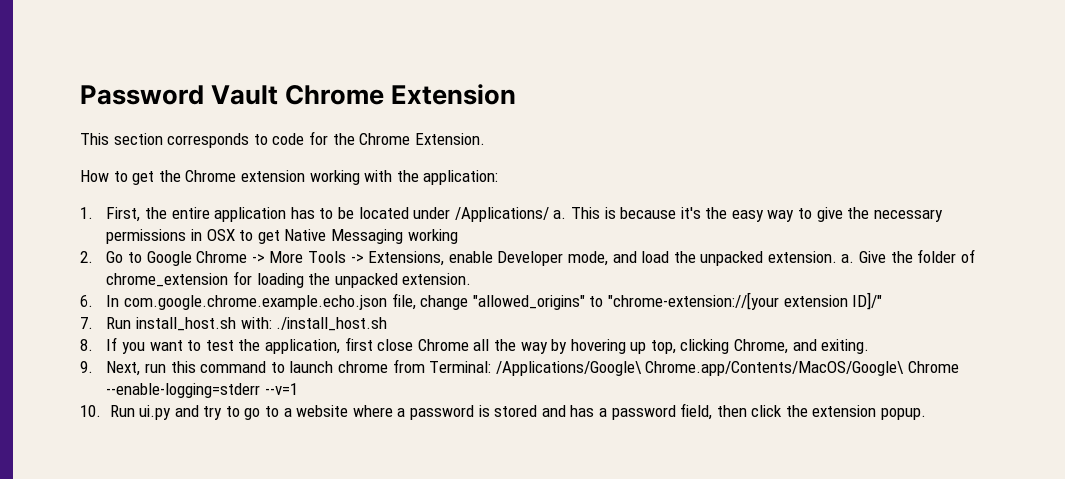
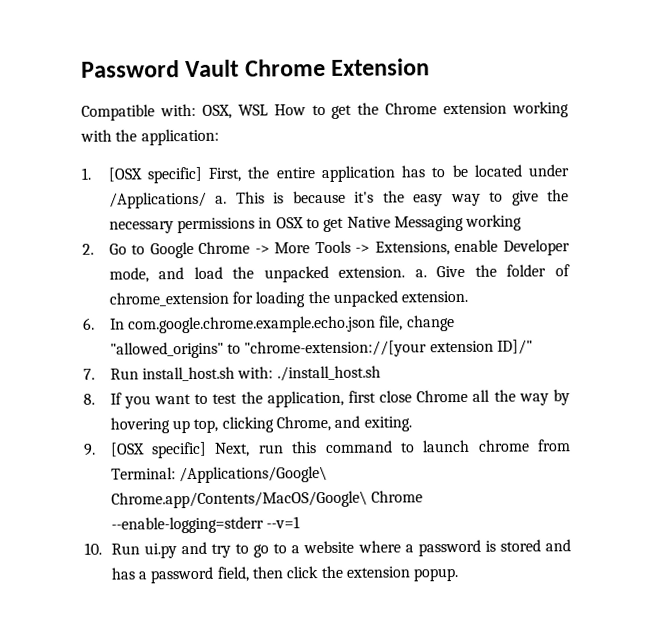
[80,131,485,148] This section corresponds to code for the Chrome Extension. // -> [81,103,268,121] Compatible with: OSX, WSL
(93, 213) none -> [107,166,203,184] [OSX specific]
(93, 367) none -> [109,441,208,459] [OSX specific]

